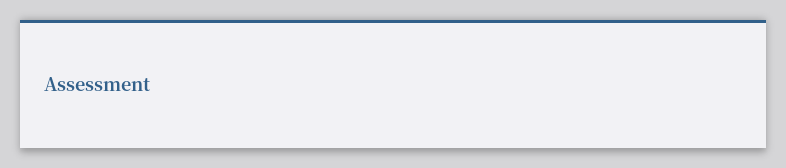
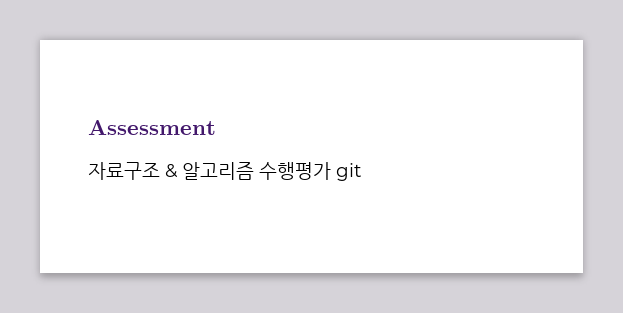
(150, 84) none -> [88,162,362,181] // 자료구조 & 알고리즘 수행평가 git

